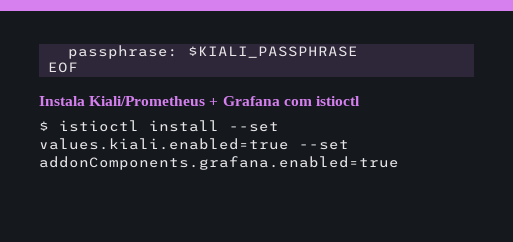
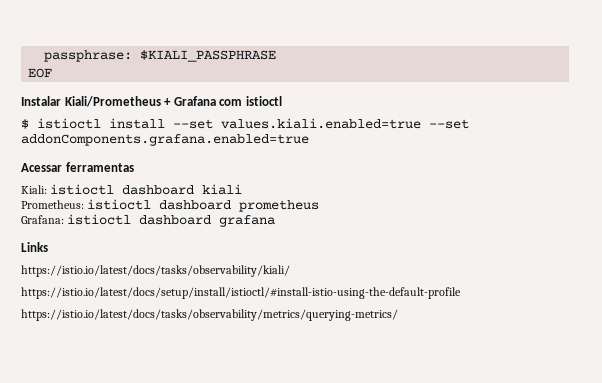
[39,96,85,106] Instala -> [21,96,61,106] Instalar
(399, 163) none -> [21,162,134,172] [21,184,243,195] [21,199,320,212] [21,214,276,227] [21,242,48,252] [21,265,290,277] [21,287,461,299] [21,309,398,321] // Acessar ferramentas // Kiali: istioctl dashboard kiali // Prometheus: istioctl dashboard prometheus // Grafana: istioctl dashboard grafana // Links // https://istio.io/latest/docs/tasks/observability/kiali/ // https://istio.io/latest/docs/setup/install/istioctl/#install-istio-using-the-default-profile // https://istio.io/latest/docs/tasks/observability/metrics/querying-metrics/

